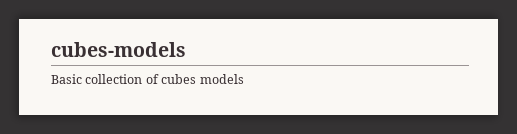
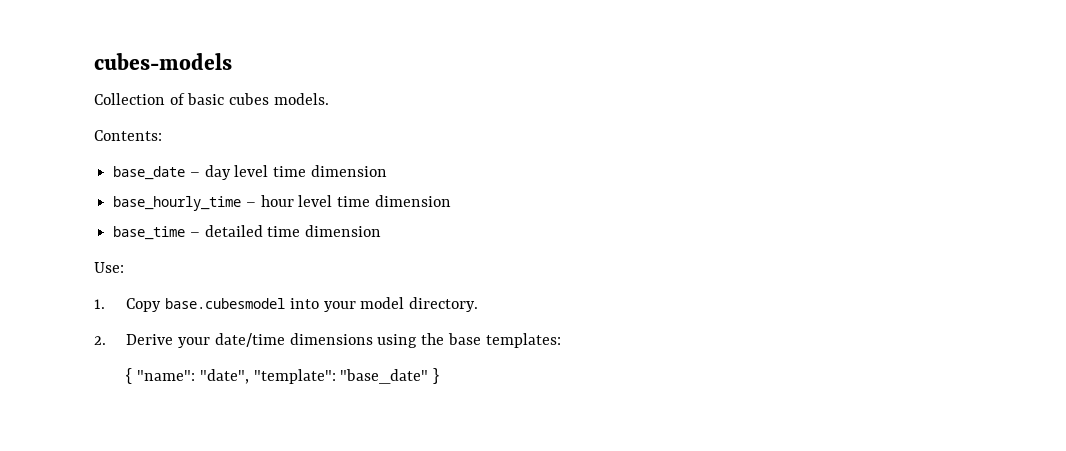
[51,74,244,84] Basic collection of cubes models -> [94,93,329,105] [94,130,162,141] [113,165,387,180] [113,195,451,211] [113,225,382,240] [94,262,124,273] [94,297,479,312] [94,333,561,348] [126,368,440,384] Collection of basic cubes models. // Contents: // base_date – day level time dimension // base_hourly_time – hour level time dimension // base_time – detailed time dimension // Use: // 1. Copy base.cubesmodel into your model directory. // 2. Derive your date/time dimensions using the base templates: // { "name": "date", "template": "base_date" }

